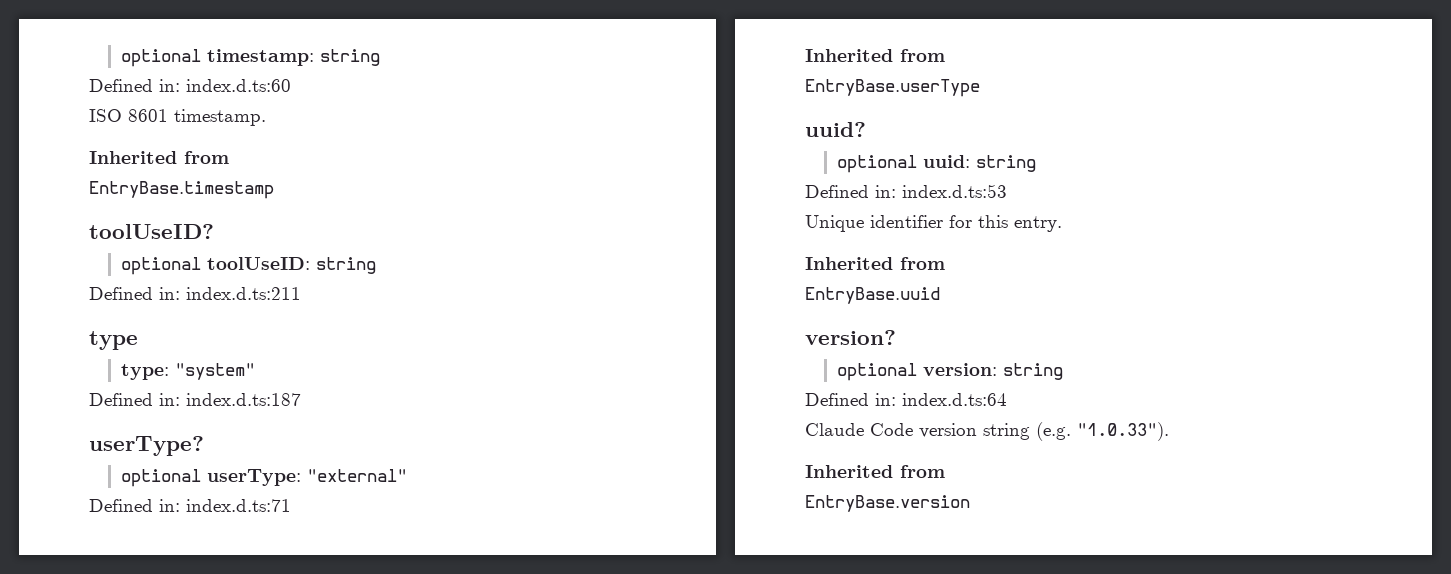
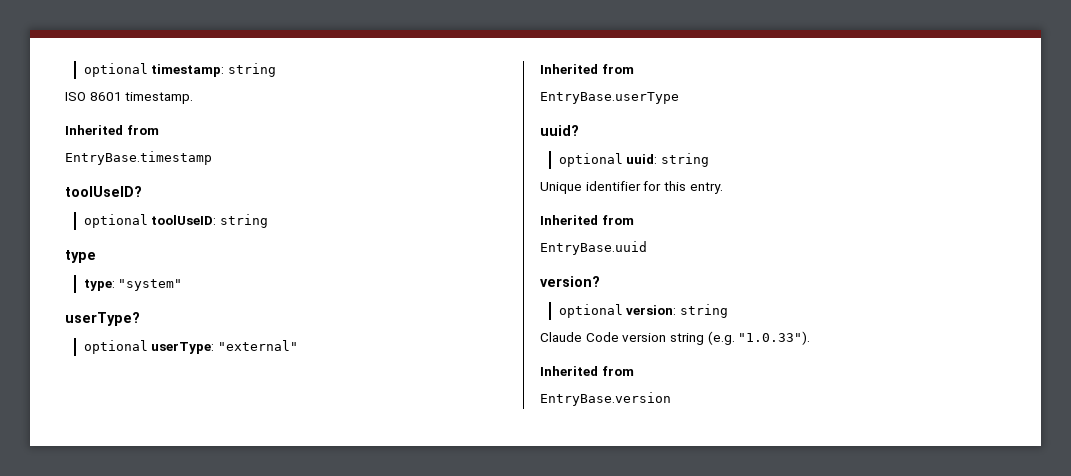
[89,79,291,92] // Defined in: index.d.ts:60 -> (277, 70) none
[89,287,301,300] // Defined in: index.d.ts:211 -> (269, 221) none
[89,393,301,406] // Defined in: index.d.ts:187 -> (183, 285) none
[89,499,291,512] // Defined in: index.d.ts:71 -> (299, 345) none
[805,184,1007,198] // Defined in: index.d.ts:53 -> (710, 160) none
[805,393,1007,406] // Defined in: index.d.ts:64 -> (729, 311) none

